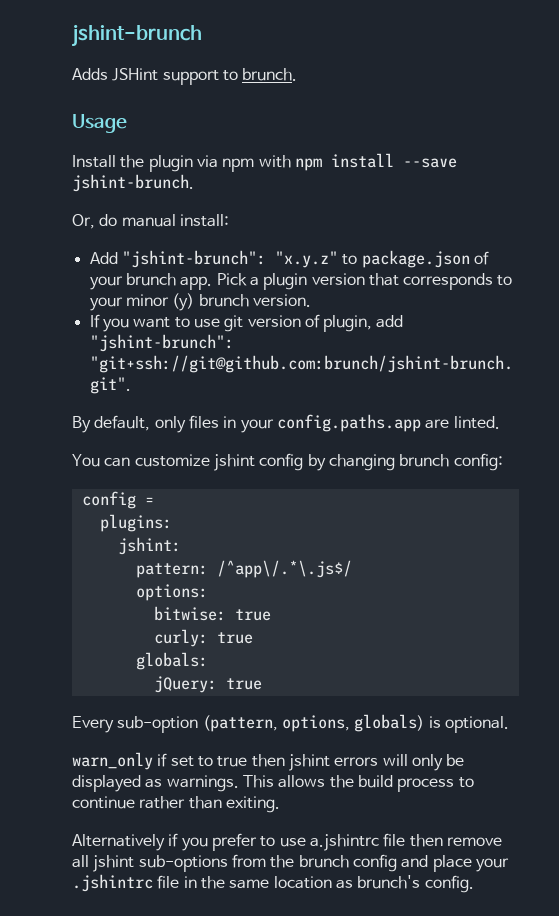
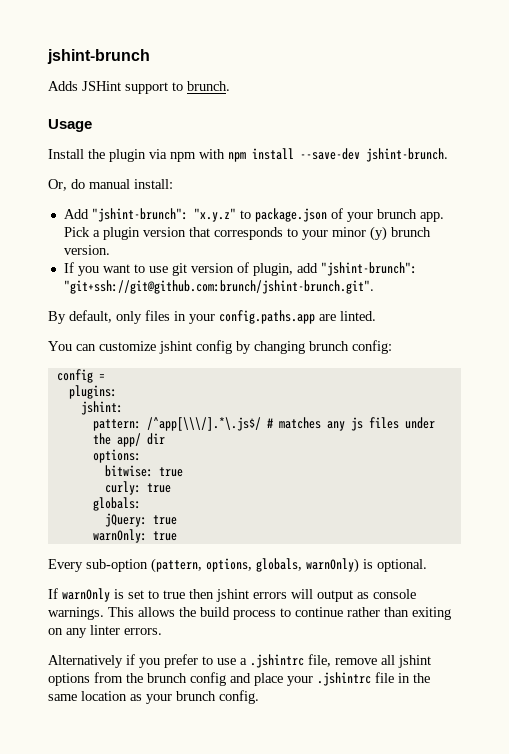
[402,158,457,168] --save -> [300,148,360,160] --save-dev
[216,560,352,578] /^app\/.*\.js$/ -> [146,417,435,431] [92,433,165,447] /^app[\\\/].*\.js$/ # matches any js files under the app/ dir
(262, 684) none -> [92,529,177,543] // warnOnly: true
[354,714,425,732] globals) -> [256,558,359,573] globals, warnOnly)
[72,752,168,770] warn_only if -> [48,588,124,602] If warnOnly is
[411,754,465,771] [72,775,163,792] only be displayed as -> [317,589,416,602] output as console
[225,796,280,813] exiting. -> [412,607,451,620] [48,625,162,638] exiting on any linter errors.
[309,833,443,851] a.jshintrc file then -> [240,654,331,668] a .jshintrc file,
[138,855,228,872] sub-options -> [48,673,90,686] options
[357,875,421,889] brunch's -> [146,691,216,704] your brunch

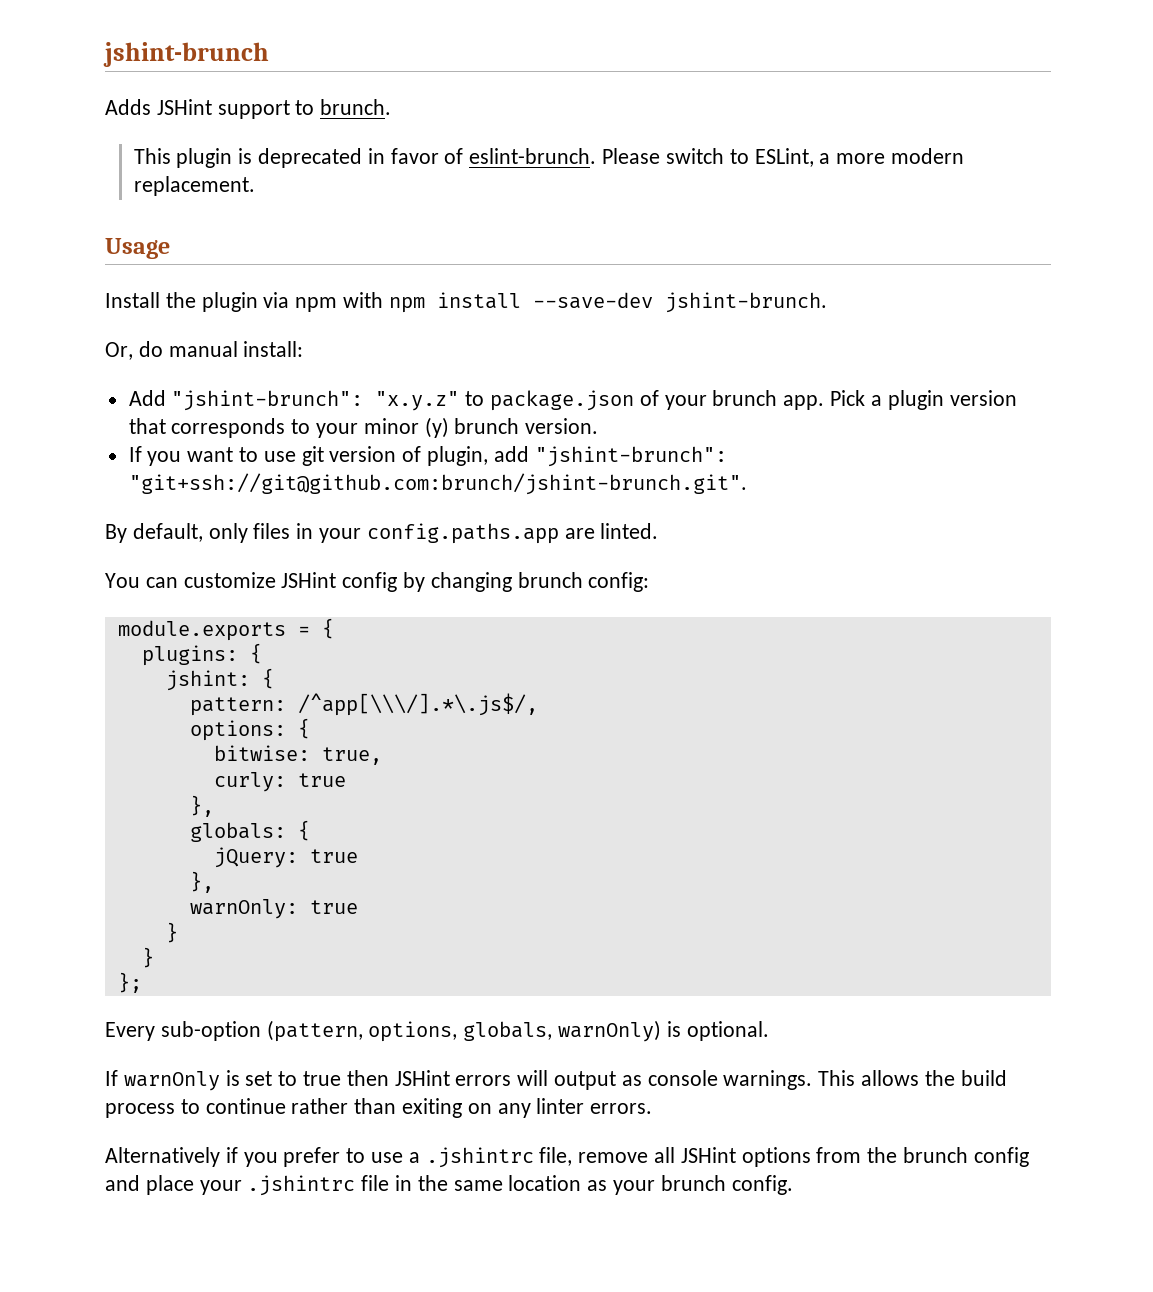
(230, 86) none -> [133,148,964,168] [133,176,255,196] // This plugin is deprecated in favor of eslint-brunch. Please switch to ESLint, a more modern replacement.
[159,341,192,354] jshint -> [281,572,337,588] JSHint
[56,369,93,383] config -> [117,620,286,641] module.exports
(105, 377) none -> [321,618,334,639] {
(117, 392) none -> [249,643,262,664] {
(123, 408) none -> [261,668,274,689] {
[146,417,435,431] [92,433,165,447] /^app[\\\/].*\.js$/ # matches any js files under the app/ dir -> [297,693,538,716] /^app[\\\/].*\.js$/,
(141, 456) none -> [297,718,310,739] {
[158,467,183,477] true -> [321,747,382,765] true,
(171, 488) none -> [189,795,214,817] // },
(141, 504) none -> [297,820,310,841] {
(177, 520) none -> [189,871,214,893] // },
(177, 536) none -> [165,922,178,943] [141,947,154,968] [117,972,142,993] // } // } // };
[216,589,249,602] jshint -> [394,1070,450,1086] JSHint
[398,655,431,668] jshint -> [680,1147,736,1163] JSHint

